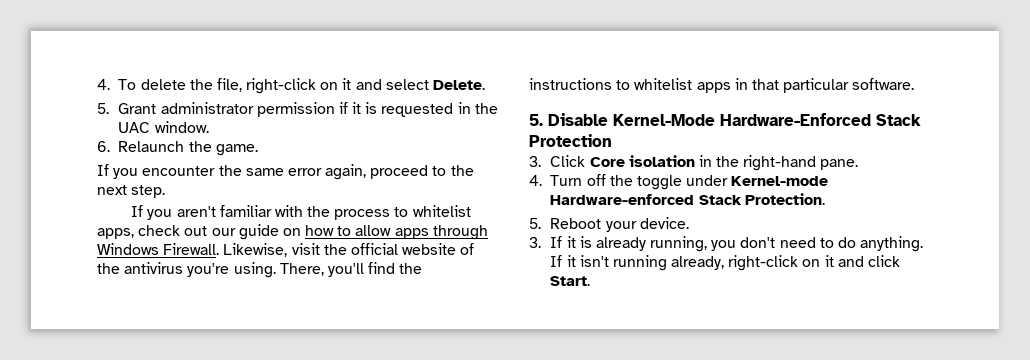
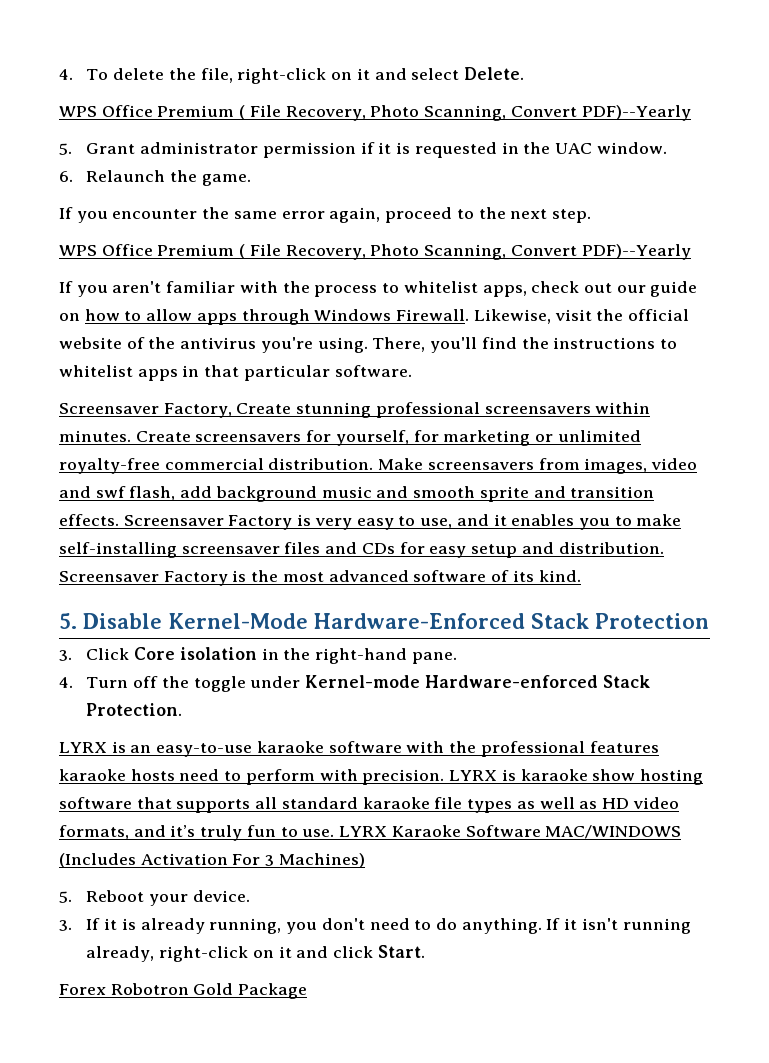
(486, 85) none -> [59,105,691,121] // WPS Office Premium ( File Recovery, Photo Scanning, Convert PDF)--Yearly
(166, 191) none -> [59,244,691,260] // WPS Office Premium ( File Recovery, Photo Scanning, Convert PDF)--Yearly
(915, 84) none -> [59,402,651,418] [59,430,641,446] [59,458,698,474] [59,486,655,502] [59,514,682,530] [59,542,664,558] [59,570,581,586] // Screensaver Factory, Create stunning professional screensavers within minutes. Create screensavers for yourself, for marketing or unlimited royalty-free commercial distribution. Make screensavers from images, video and swf flash, add background music and smooth sprite and transition effects. Screensaver Factory is very easy to use, and it enables you to make self-installing screensaver files and CDs for easy setup and distribution. Screensaver Factory is the most advanced software of its kind.
(825, 199) none -> [59,741,659,757] [59,769,703,785] [59,797,679,813] [59,825,682,841] [59,853,365,868] // LYRX is an easy-to-use karaoke software with the professional features karaoke hosts need to perform with precision. LYRX is karaoke show hosting software that supports all standard karaoke file types as well as HD video formats, and it’s truly fun to use. LYRX Karaoke Software MAC/WINDOWS (Includes Activation For 3 Machines)
(591, 281) none -> [59,983,308,999] // Forex Robotron Gold Package

